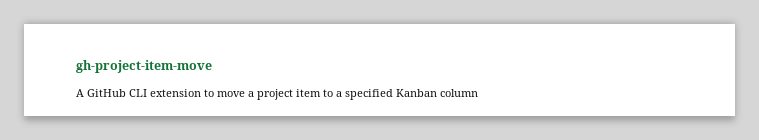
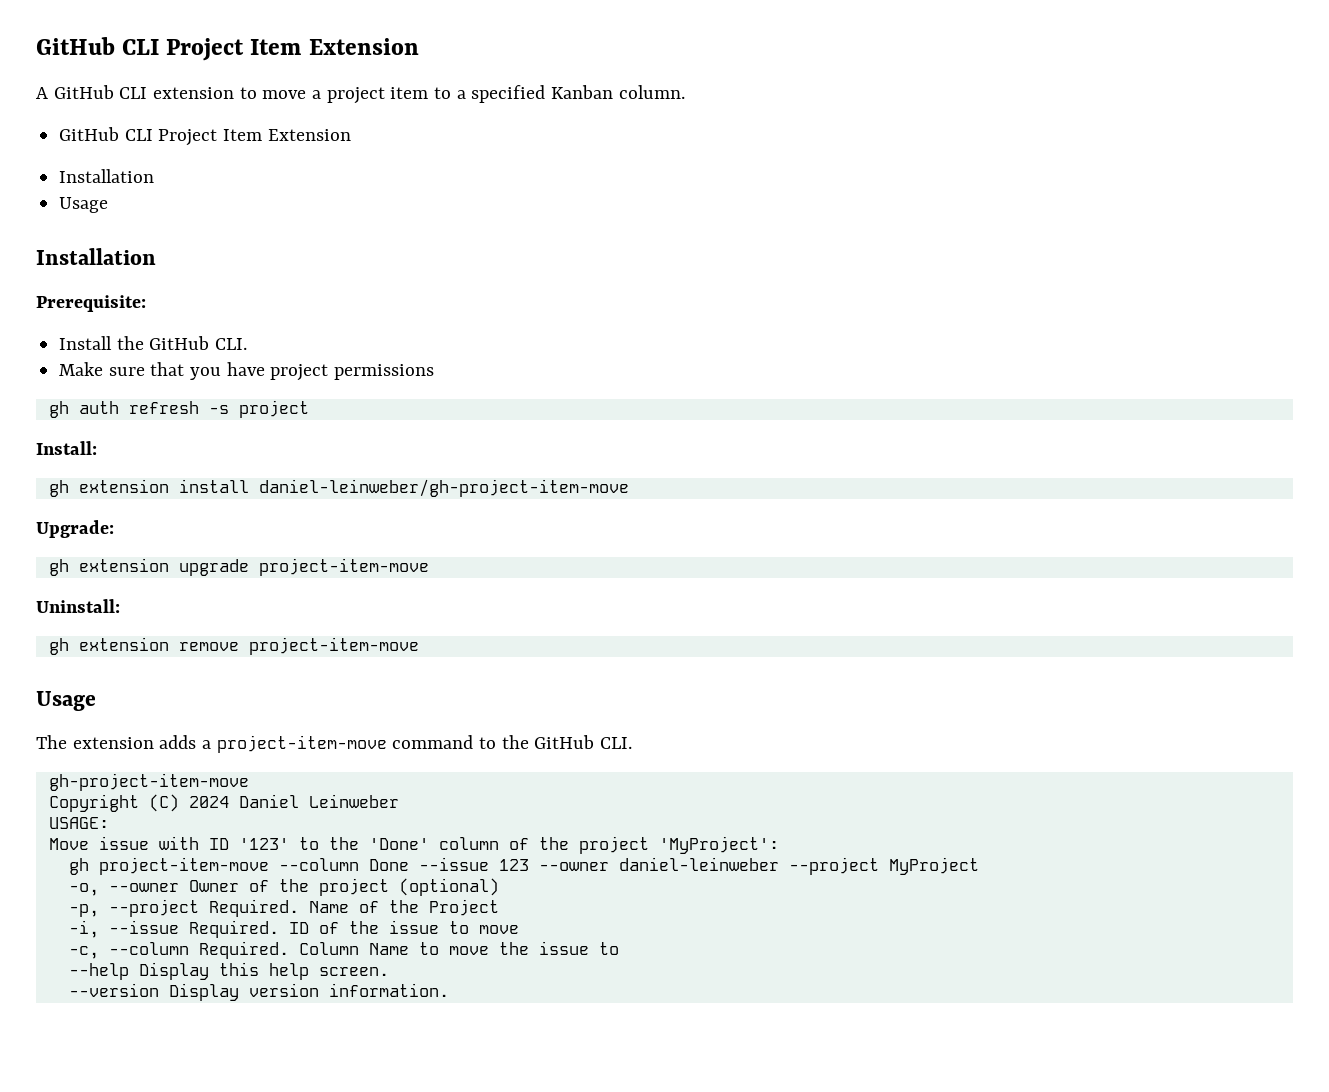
[76,60,212,73] gh-project-item-move -> [36,37,419,61] GitHub CLI Project Item Extension
[440,89,478,97] column -> [618,85,685,99] [59,127,351,146] [59,169,155,183] [59,197,109,213] [36,248,156,265] [36,295,146,312] [59,336,248,350] [59,362,435,381] [48,400,309,418] [36,441,97,455] [48,479,629,497] [36,520,114,538] [48,558,429,576] [36,599,120,613] [48,637,419,655] [36,691,96,711] [36,735,633,753] [48,773,249,791] [48,794,399,812] [48,817,109,829] [48,836,779,854] [68,857,979,875] [68,878,499,896] [68,899,499,917] [68,920,519,938] [68,941,619,959] [68,962,389,980] [68,983,449,1001] column. // GitHub CLI Project Item Extension // Installation // Usage // Installation // Prerequisite: // Install the GitHub CLI. // Make sure that you have project permissions // gh auth refresh -s project // Install: // gh extension install daniel-leinweber/gh-project-item-move // Upgrade: // gh extension upgrade project-item-move // Uninstall: // gh extension remove project-item-move // Usage // The extension adds a project-item-move command to the GitHub CLI. // gh-project-item-move // Copyright (C) 2024 Daniel Leinweber // USAGE: // Move issue with ID '123' to the 'Done' column of the project 'MyProject': // gh project-item-move --column Done --issue 123 --owner daniel-leinweber --project MyProject // -o, --owner Owner of the project (optional) // -p, --project Required. Name of the Project // -i, --issue Required. ID of the issue to move // -c, --column Required. Column Name to move the issue to // --help Display this help screen. // --version Display version information.

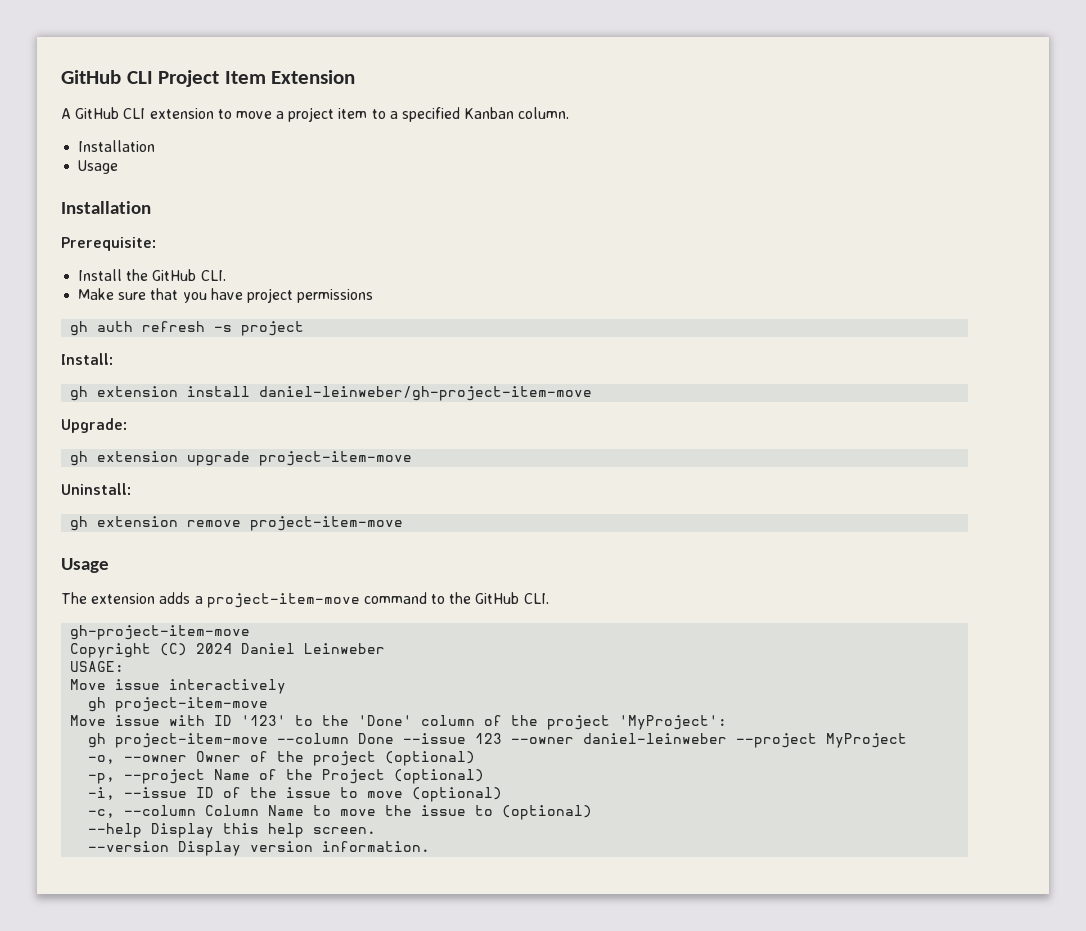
[59,127,351,146] // GitHub CLI Project Item Extension -> (570, 113) none
(109, 823) none -> [70,679,287,694] [88,697,269,712] // Move issue interactively // gh project-item-move
[208,899,299,917] Required. -> (206, 776) none
(499, 907) none -> [394,769,485,784] (optional)
[188,920,279,938] Required. -> (188, 792) none
(519, 929) none -> [412,787,503,802] (optional)
[198,941,289,959] Required. -> (197, 810) none
(619, 948) none -> [502,805,593,820] (optional)

